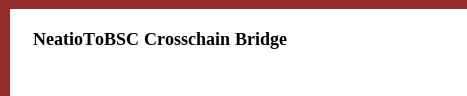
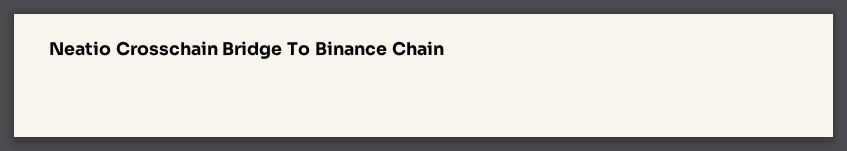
[33,32,139,45] NeatioToBSC -> [49,41,111,56] Neatio
(287, 40) none -> [287,41,444,56] To Binance Chain

